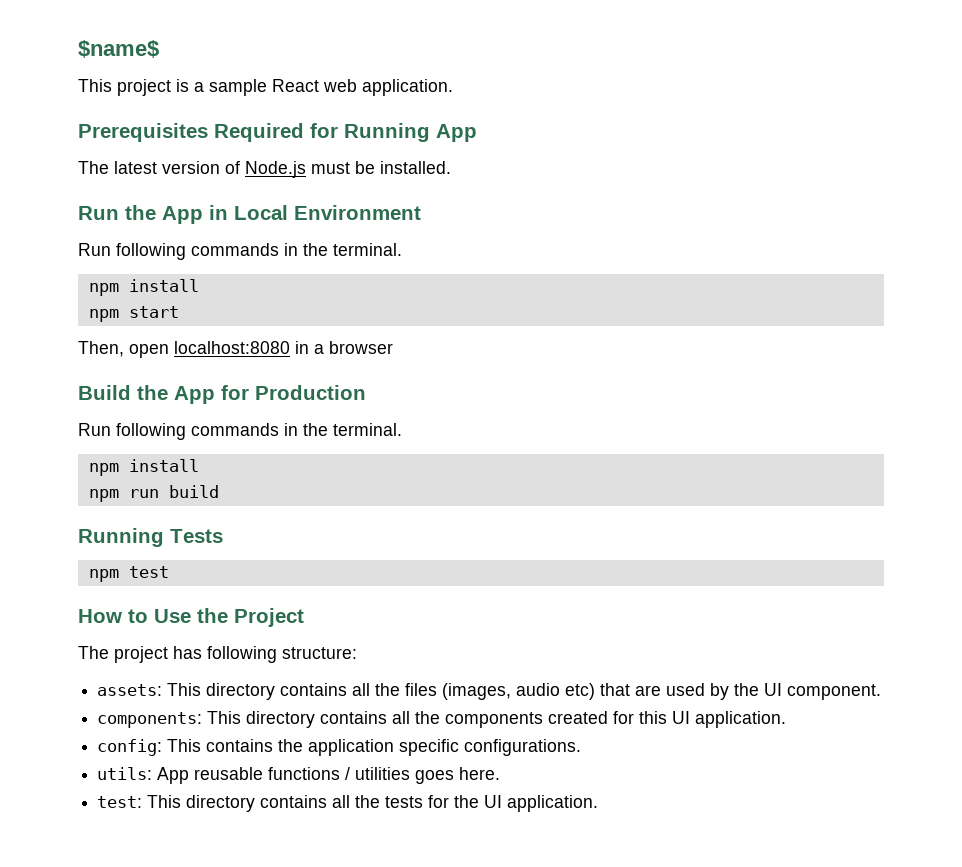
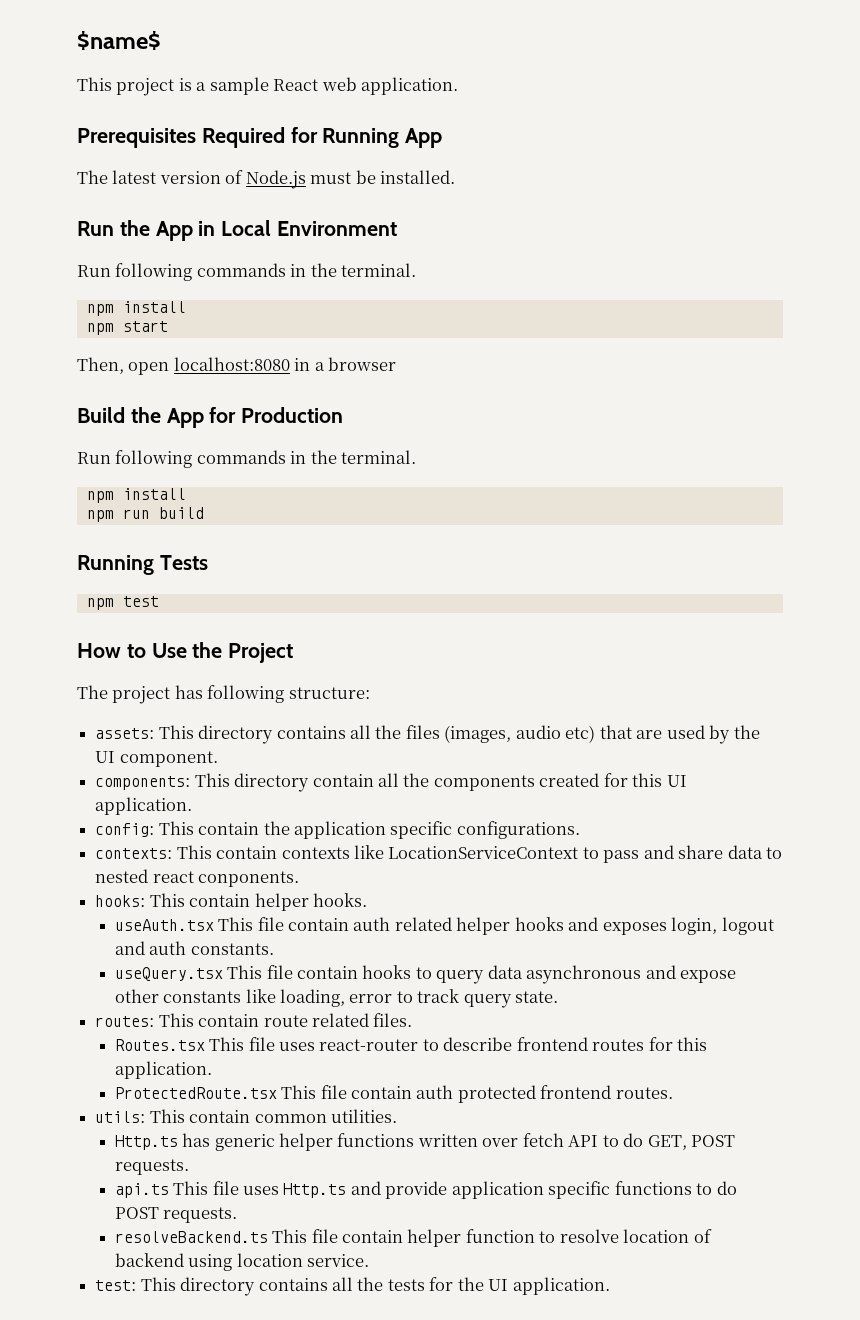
[320,711,388,724] contains -> [312,774,374,787] contain
[206,739,274,752] contains -> [198,822,260,835] contain
[97,767,501,784] utils: App reusable functions / utilities goes here. -> [95,845,783,863] [95,869,300,887] [95,893,367,911] [114,917,774,935] [114,941,274,955] [114,965,737,984] [114,989,559,1008] [95,1013,413,1027] [114,1037,708,1051] [114,1061,212,1079] [114,1085,673,1103] [95,1109,397,1123] [114,1133,736,1151] [114,1159,189,1175] [114,1181,737,1199] [114,1207,238,1223] [114,1229,712,1247] [114,1253,370,1271] contexts: This contain contexts like LocationServiceContext to pass and share data to nested react conponents. // hooks: This contain helper hooks. // useAuth.tsx This file contain auth related helper hooks and exposes login, logout and auth constants. // useQuery.tsx This file contain hooks to query data asynchronous and expose other constants like loading, error to track query state. // routes: This contain route related files. // Routes.tsx This file uses react-router to describe frontend routes for this application. // ProtectedRoute.tsx This file contain auth protected frontend routes. // utils: This contain common utilities. // Http.ts has generic helper functions written over fetch API to do GET, POST requests. // api.ts This file uses Http.ts and provide application specific functions to do POST requests. // resolveBackend.ts This file contain helper function to resolve location of backend using location service.

